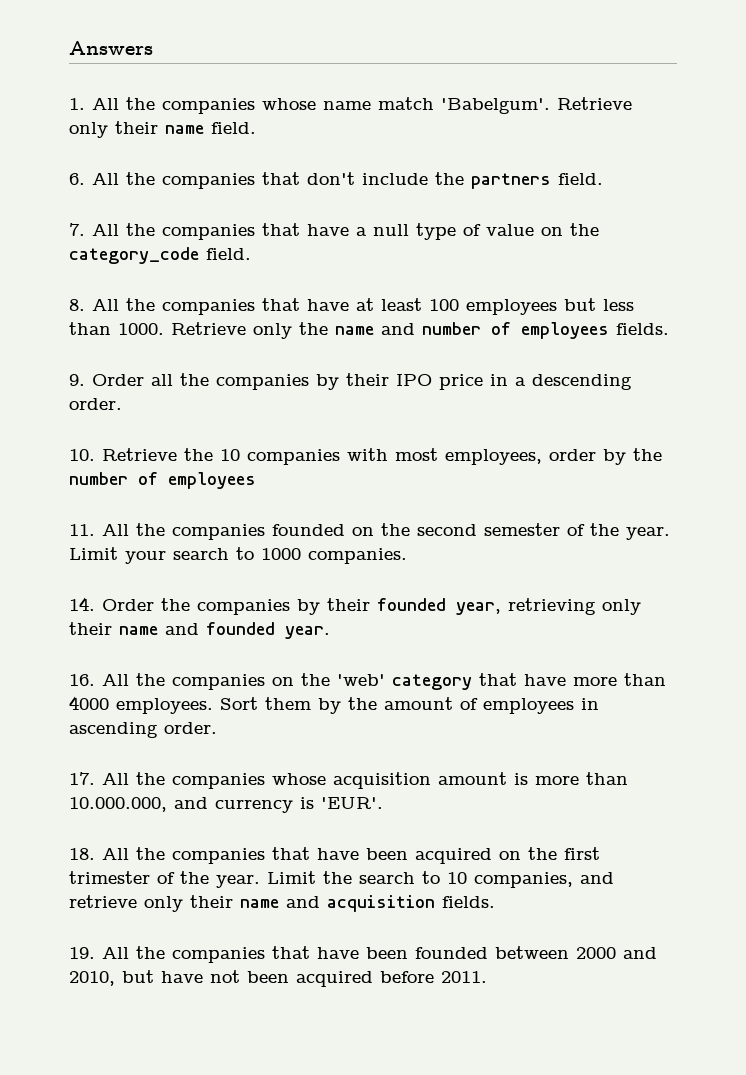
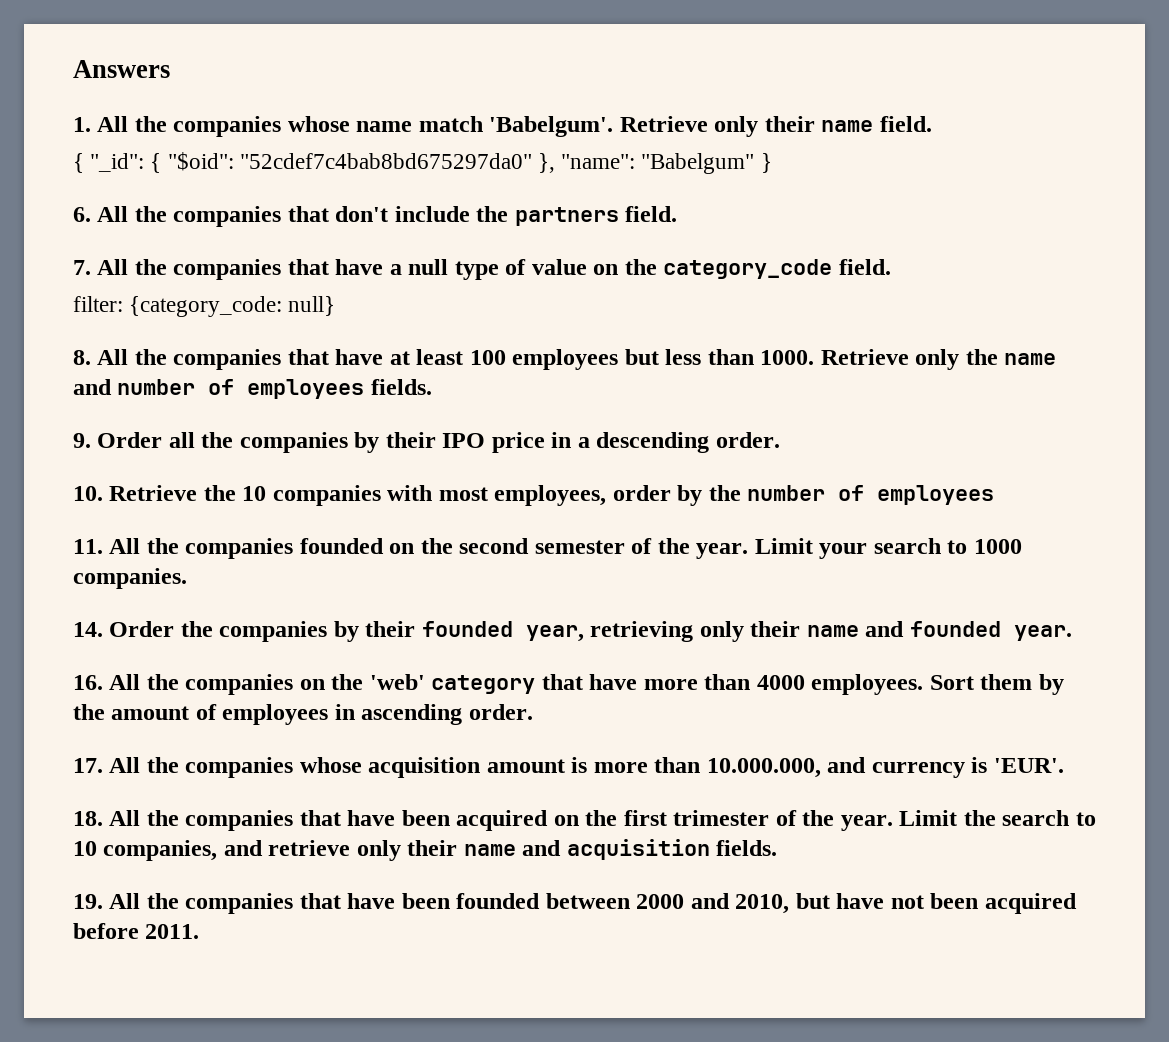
(256, 128) none -> [73,152,772,174] // { "_id": { "$oid": "52cdef7c4bab8bd675297da0" }, "name": "Babelgum" }
(251, 254) none -> [73,296,336,317] // filter: {category_code: null}

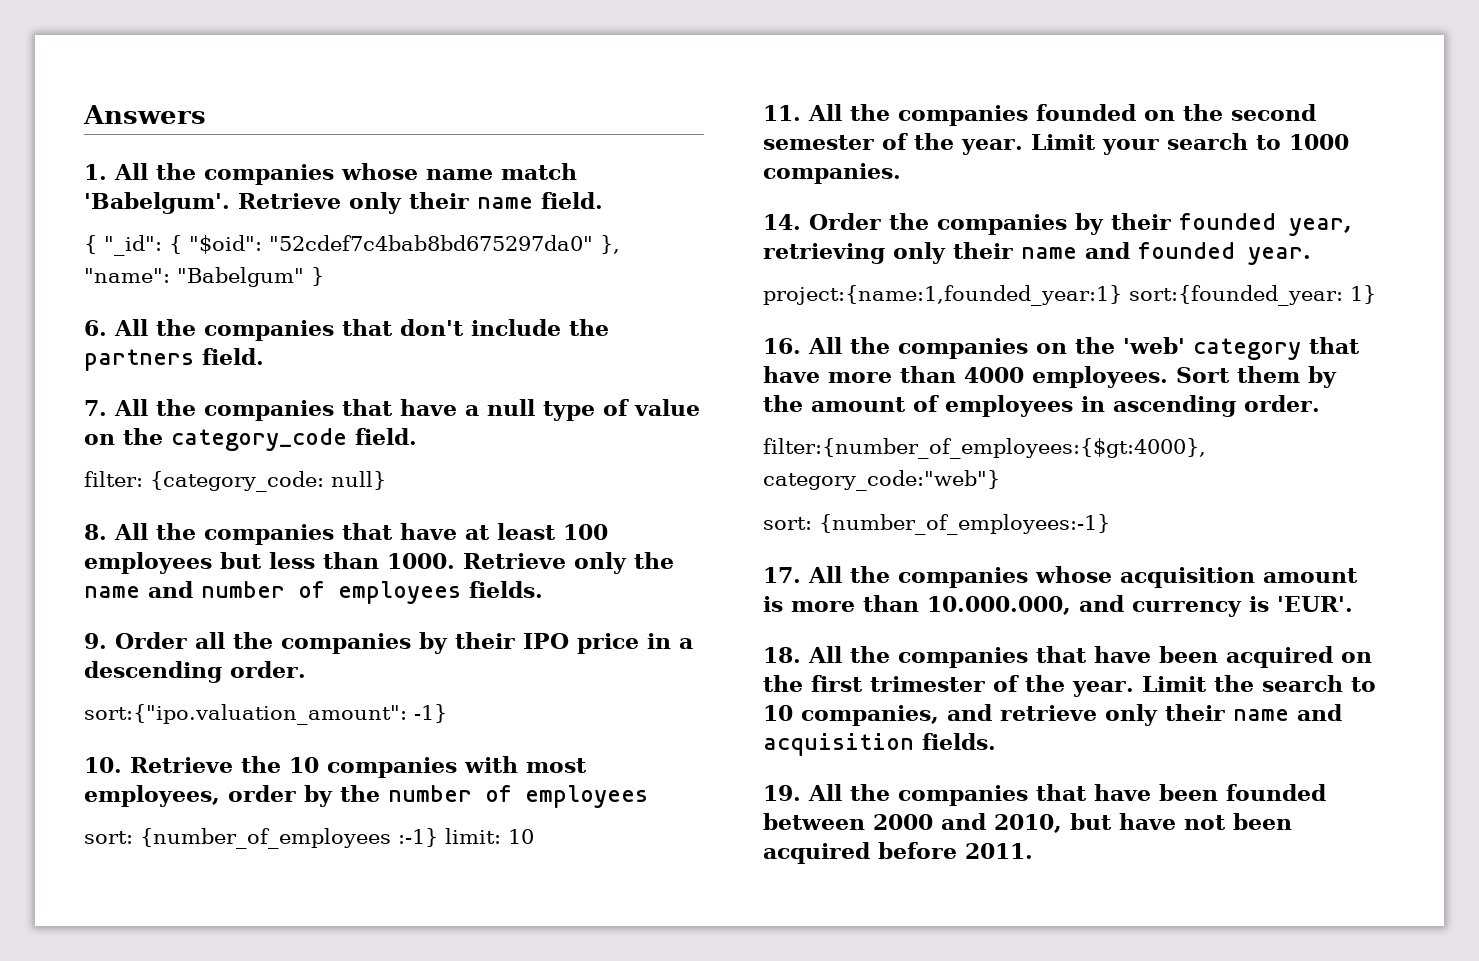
(780, 440) none -> [84,704,447,725] // sort:{"ipo.valuation_amount": -1}
(995, 495) none -> [84,828,534,849] // sort: {number_of_employees :-1} limit: 10
(1072, 633) none -> [763,285,1376,306] // project:{name:1,founded_year:1} sort:{founded_year: 1}
(533, 712) none -> [763,438,1206,459] [763,470,1000,491] [763,514,1110,535] // filter:{number_of_employees:{$gt:4000}, category_code:"web"} // sort: {number_of_employees:-1}

